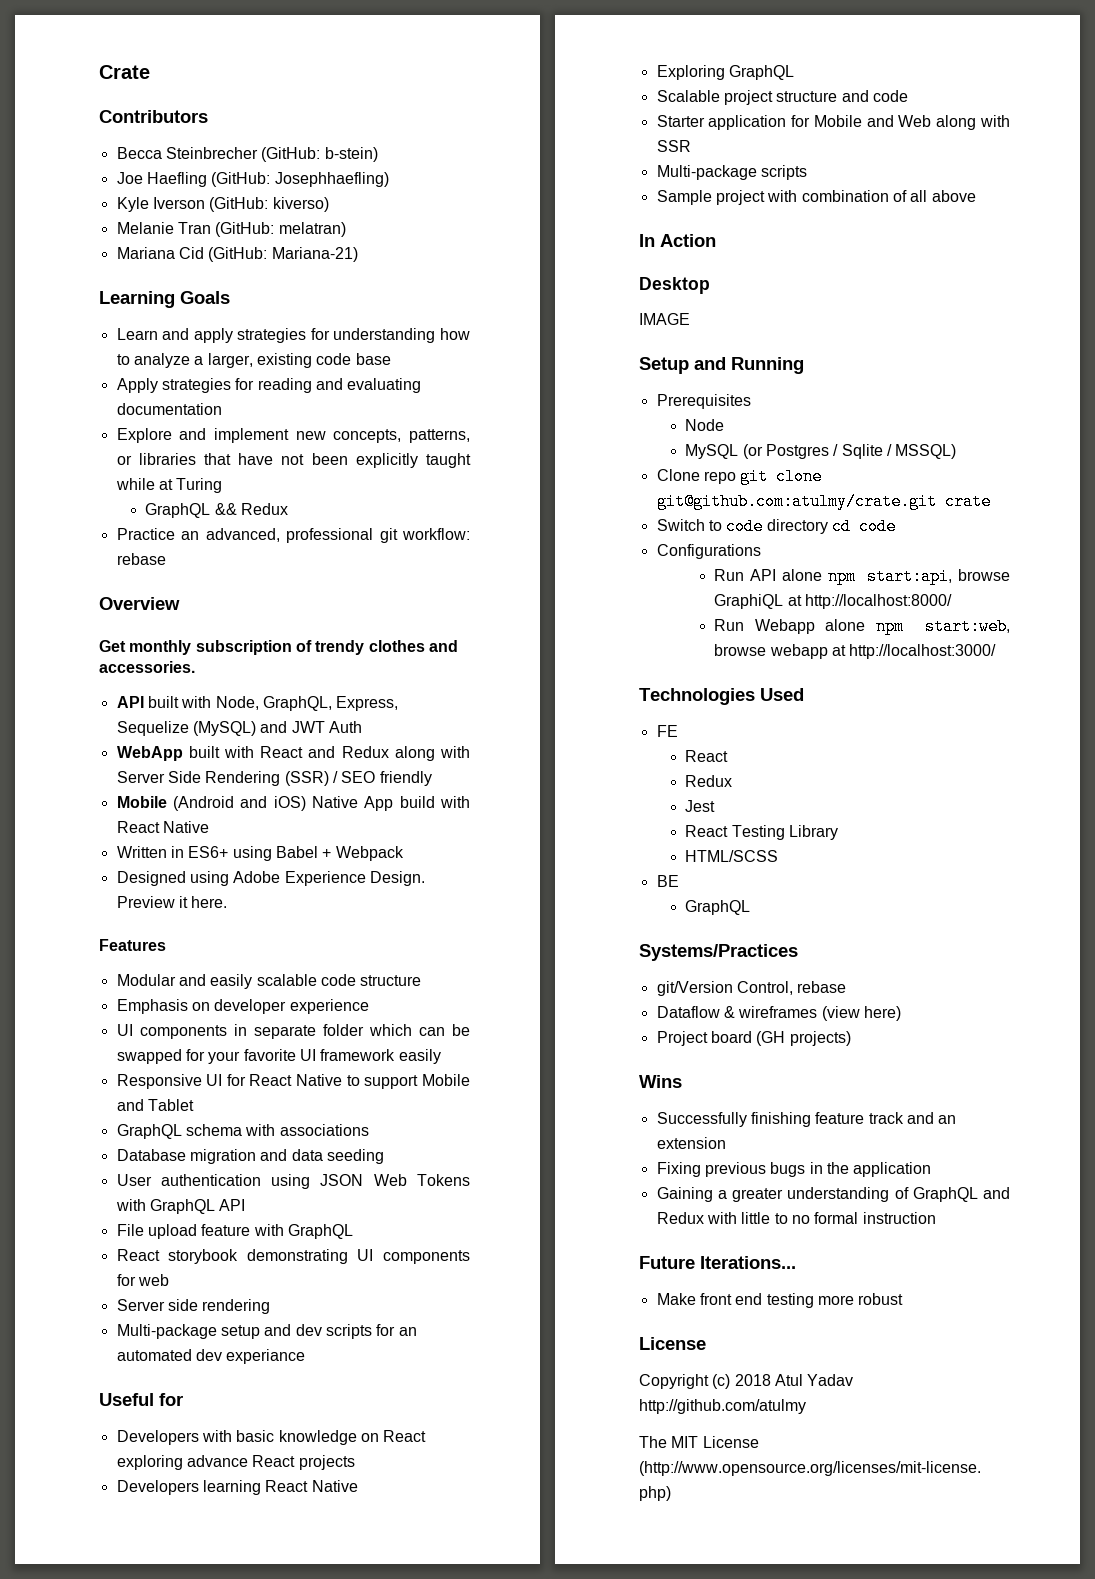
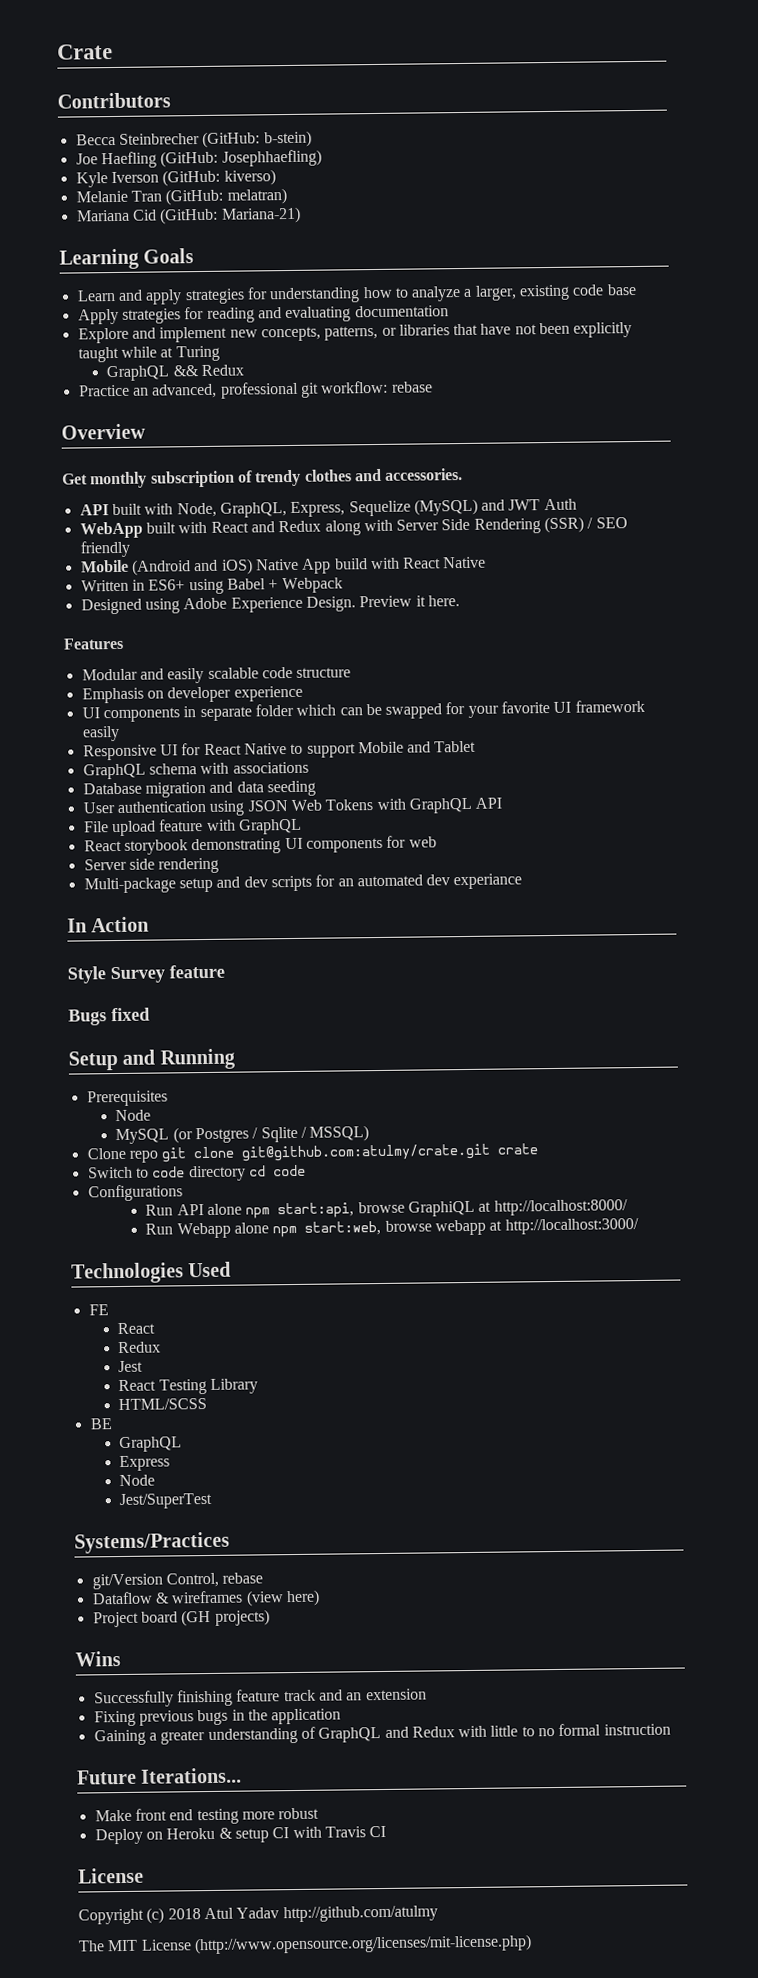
[99,1393,183,1406] [116,1430,427,1445] [116,1455,355,1470] [116,1480,358,1495] [656,65,794,80] [656,90,908,105] [656,115,1010,130] [656,140,691,152] [656,165,807,180] [656,190,976,205] [639,234,716,247] [639,277,710,294] [639,313,690,325] Useful for // Developers with basic knowledge on React exploring advance React projects // Developers learning React Native // Exploring GraphQL // Scalable project structure and code // Starter application for Mobile and Web along with SSR // Multi-package scripts // Sample project with combination of all above // In Action // Desktop // IMAGE -> [67,916,150,933] [67,964,225,984] [68,1007,150,1026] In Action // Style Survey feature // Bugs fixed
(751, 907) none -> [119,1455,171,1472] [119,1474,156,1487] [119,1492,213,1510] // Express // Node // Jest/SuperTest
(904, 1299) none -> [94,1825,387,1845] // Deploy on Heroku & setup CI with Travis CI

